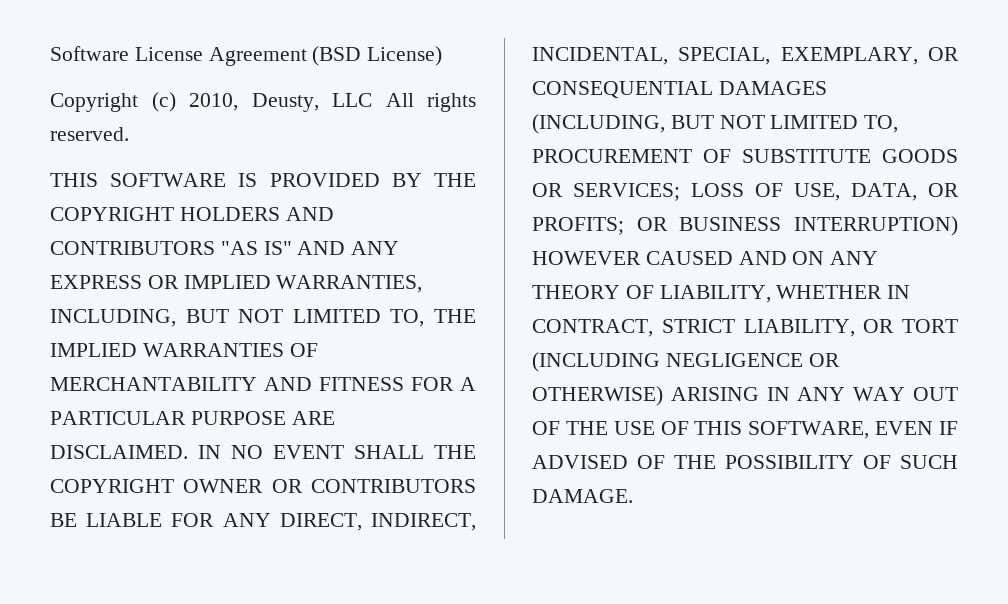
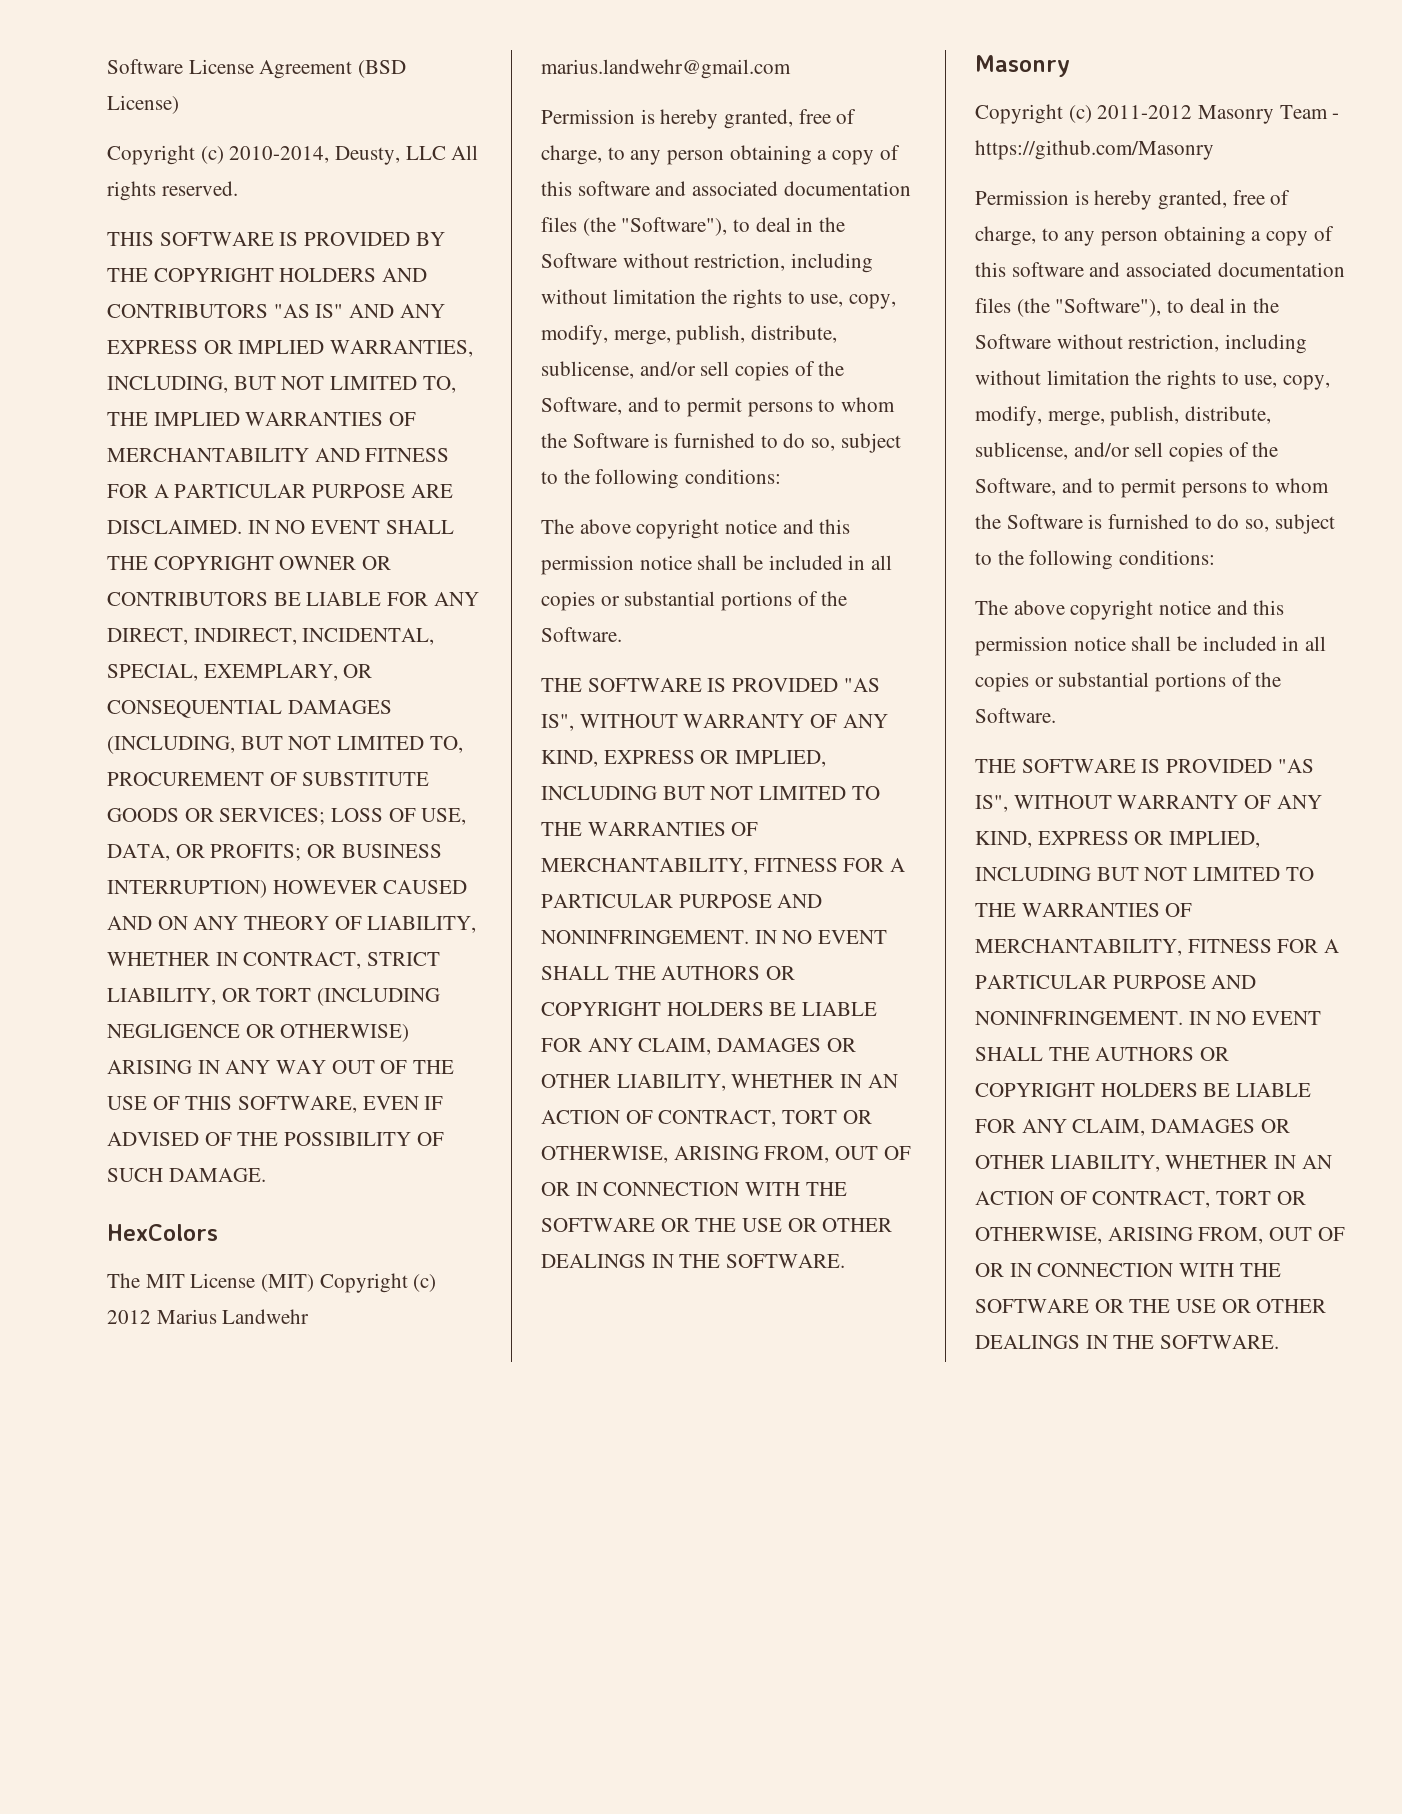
[189,93,238,111] 2010, -> [229,146,330,163] 2010-2014,
(633, 496) none -> [107,1224,218,1241] [107,1273,437,1293] [107,1309,310,1324] [541,59,791,79] [541,109,857,129] [541,145,900,165] [541,181,911,196] [541,217,846,236] [541,253,874,273] [541,289,897,309] [541,325,838,345] [541,361,845,381] [541,397,896,417] [541,433,901,453] [541,469,782,489] [541,519,851,539] [541,555,893,575] [541,591,848,611] [541,627,622,642] [541,678,880,692] [541,714,888,731] [541,750,827,767] [541,786,880,800] [541,822,759,836] [541,858,906,875] [541,894,823,908] [541,930,888,944] [541,966,796,980] [541,1002,878,1016] [541,1038,856,1055] [541,1074,898,1091] [541,1110,872,1127] [541,1146,911,1163] [541,1182,847,1196] [541,1218,893,1232] [541,1254,846,1268] [975,55,1070,77] [975,104,1340,124] [975,140,1214,160] [975,190,1291,210] [975,226,1334,246] [975,262,1345,277] [975,298,1280,317] [975,334,1308,354] [975,370,1331,390] [975,406,1272,426] [975,442,1279,462] [975,478,1330,498] [975,514,1335,534] [975,550,1216,570] [975,600,1285,620] [975,636,1327,656] [975,672,1282,692] [975,708,1056,723] [975,759,1314,773] [975,795,1322,812] [975,831,1261,848] [975,867,1314,881] [975,903,1193,917] [975,939,1340,956] [975,975,1257,989] [975,1011,1322,1025] [975,1047,1230,1061] [975,1083,1312,1097] [975,1119,1290,1136] [975,1155,1332,1172] [975,1191,1306,1208] [975,1227,1345,1244] [975,1263,1281,1277] [975,1299,1327,1313] [975,1335,1280,1349] // HexColors // The MIT License (MIT) Copyright (c) 2012 Marius Landwehr marius.landwehr@gmail.com // Permission is hereby granted, free of charge, to any person obtaining a copy of this software and associated documentation files (the "Software"), to deal in the Software without restriction, including without limitation the rights to use, copy, modify, merge, publish, distribute, sublicense, and/or sell copies of the Software, and to permit persons to whom the Software is furnished to do so, subject to the following conditions: // The above copyright notice and this permission notice shall be included in all copies or substantial portions of the Software. // THE SOFTWARE IS PROVIDED "AS IS", WITHOUT WARRANTY OF ANY KIND, EXPRESS OR IMPLIED, INCLUDING BUT NOT LIMITED TO THE WARRANTIES OF MERCHANTABILITY, FITNESS FOR A PARTICULAR PURPOSE AND NONINFRINGEMENT. IN NO EVENT SHALL THE AUTHORS OR COPYRIGHT HOLDERS BE LIABLE FOR ANY CLAIM, DAMAGES OR OTHER LIABILITY, WHETHER IN AN ACTION OF CONTRACT, TORT OR OTHERWISE, ARISING FROM, OUT OF OR IN CONNECTION WITH THE SOFTWARE OR THE USE OR OTHER DEALINGS IN THE SOFTWARE. // Masonry // Copyright (c) 2011-2012 Masonry Team - https://github.com/Masonry // Permission is hereby granted, free of charge, to any person obtaining a copy of this software and associated documentation files (the "Software"), to deal in the Software without restriction, including without limitation the rights to use, copy, modify, merge, publish, distribute, sublicense, and/or sell copies of the Software, and to permit persons to whom the Software is furnished to do so, subject to the following conditions: // The above copyright notice and this permission notice shall be included in all copies or substantial portions of the Software. // THE SOFTWARE IS PROVIDED "AS IS", WITHOUT WARRANTY OF ANY KIND, EXPRESS OR IMPLIED, INCLUDING BUT NOT LIMITED TO THE WARRANTIES OF MERCHANTABILITY, FITNESS FOR A PARTICULAR PURPOSE AND NONINFRINGEMENT. IN NO EVENT SHALL THE AUTHORS OR COPYRIGHT HOLDERS BE LIABLE FOR ANY CLAIM, DAMAGES OR OTHER LIABILITY, WHETHER IN AN ACTION OF CONTRACT, TORT OR OTHERWISE, ARISING FROM, OUT OF OR IN CONNECTION WITH THE SOFTWARE OR THE USE OR OTHER DEALINGS IN THE SOFTWARE.

